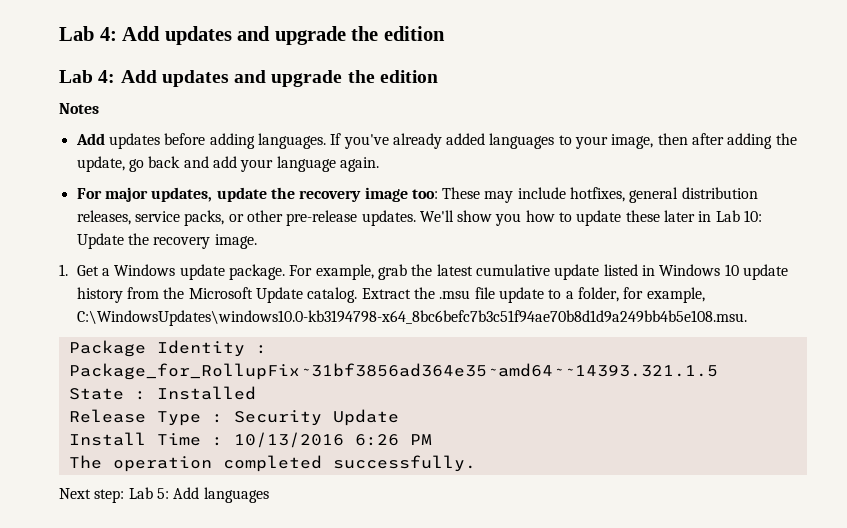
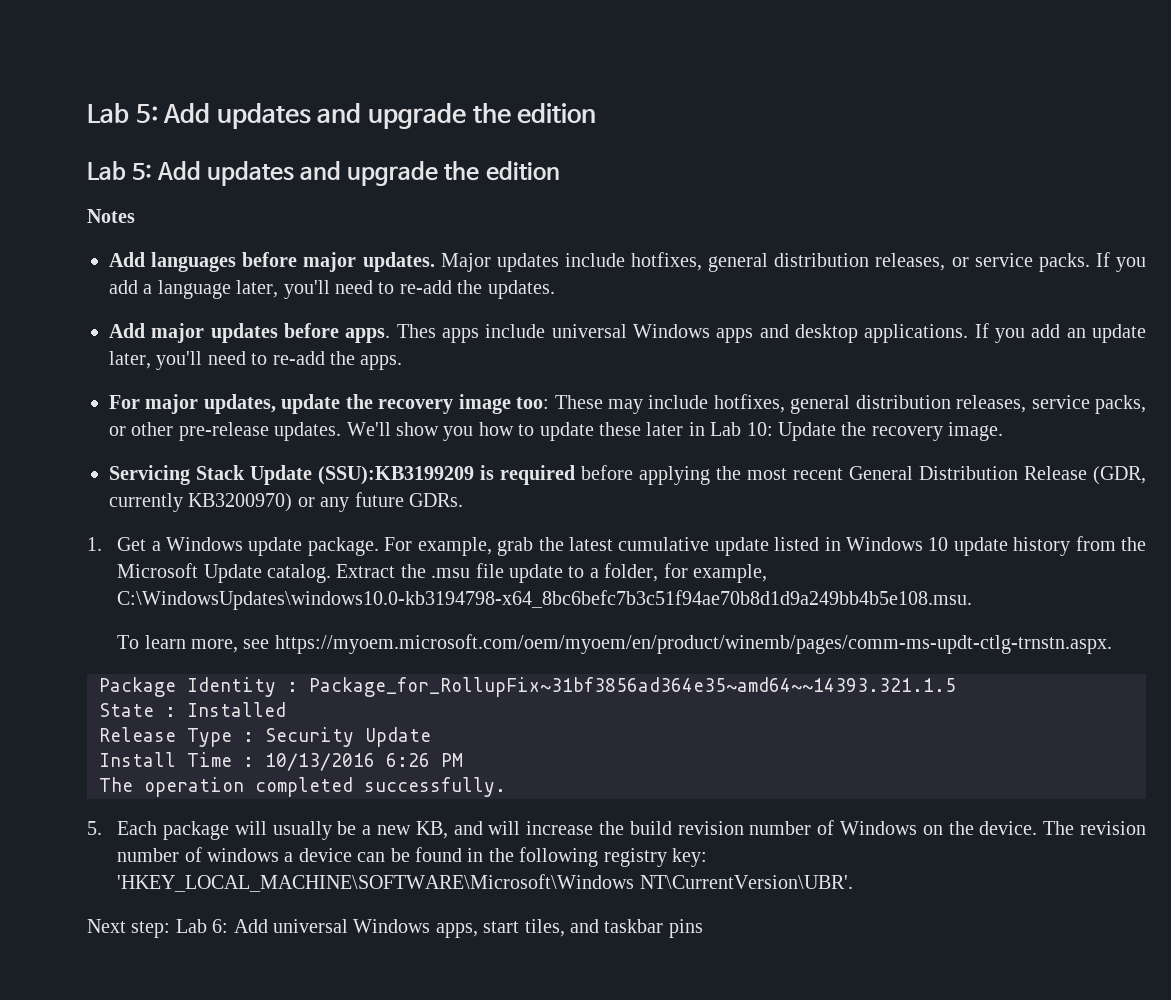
[59,26,117,41] Lab 4: -> [87,103,158,123] Lab 5:
[98,70,116,83] 4: -> [132,163,153,180] 5:
[108,133,797,149] [76,156,379,172] updates before adding languages. If you've already added languages to your image, then after adding the update, go back and add your language again. -> [151,252,1146,272] [109,280,555,299] [109,323,1147,343] [109,351,403,370] languages before major updates. Major updates include hotfixes, general distribution releases, or service packs. If you add a language later, you'll need to re-add the updates. // Add major updates before apps. Thes apps include universal Windows apps and desktop applications. If you add an update later, you'll need to re-add the apps.
(257, 241) none -> [109,465,1146,485] [109,492,463,512] // Servicing Stack Update (SSU):KB3199209 is required before applying the most recent General Distribution Release (GDR, currently KB3200970) or any future GDRs.
(747, 318) none -> [117,634,1112,654] // To learn more, see https://myoem.microsoft.com/oem/myoem/en/product/winemb/pages/comm-ms-updt-ctlg-trnstn.aspx.
[59,487,269,503] Next step: Lab 5: Add languages -> [87,820,1146,840] [117,847,708,867] [117,874,853,892] [87,919,703,938] 5. Each package will usually be a new KB, and will increase the build revision number of Windows on the device. The revision number of windows a device can be found in the following registry key: 'HKEY_LOCAL_MACHINE\SOFTWARE\Microsoft\Windows NT\CurrentVersion\UBR'. // Next step: Lab 6: Add universal Windows apps, start tiles, and taskbar pins

